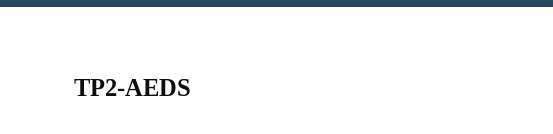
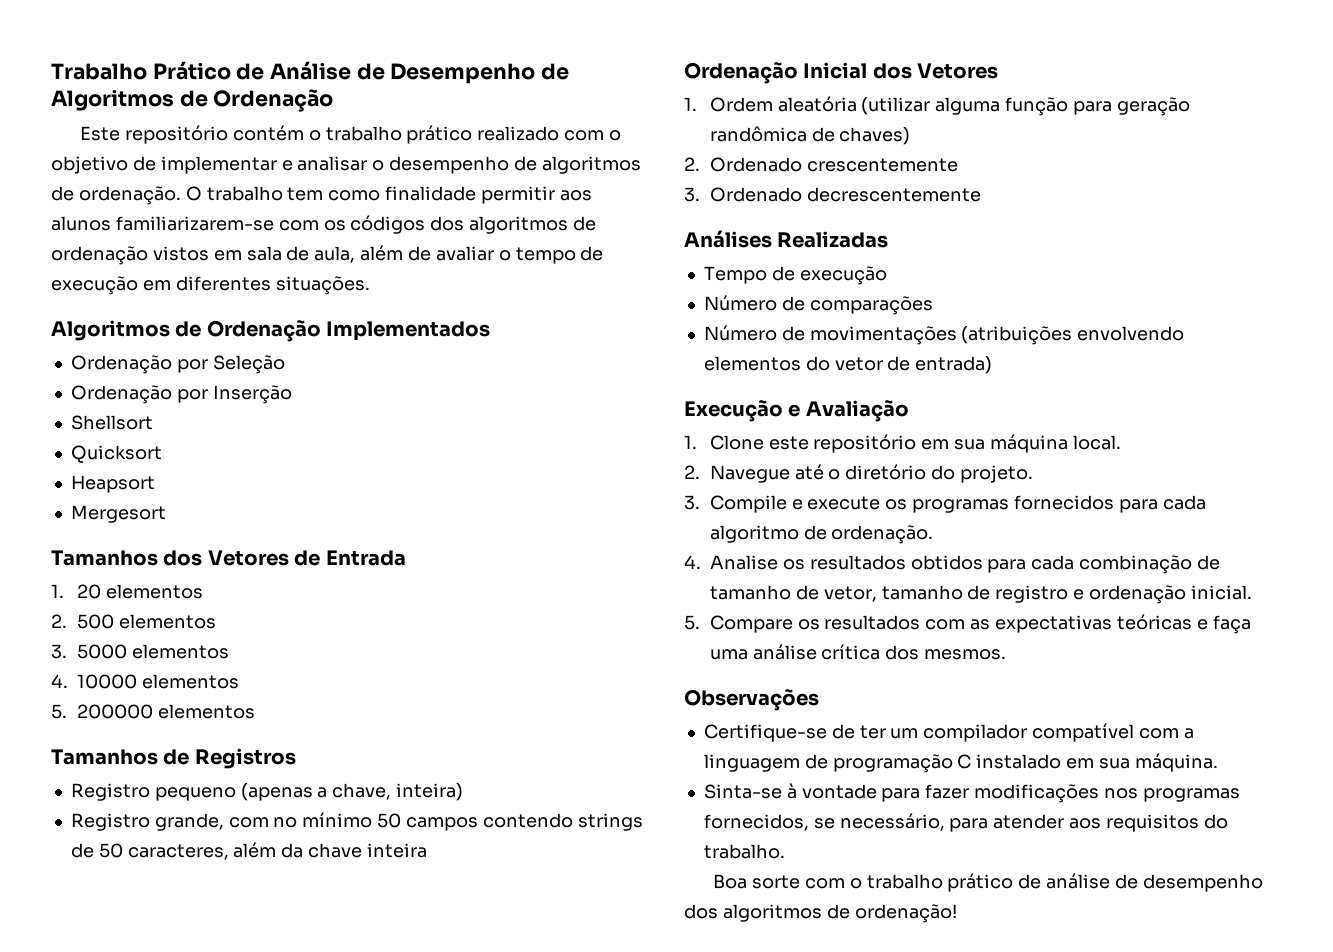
[74,79,191,96] TP2-AEDS -> [51,61,570,84] [51,89,334,112] [80,125,622,144] [51,156,641,174] [51,186,592,205] [51,215,597,234] [51,245,604,265] [51,276,370,295] [51,320,491,342] [70,355,285,374] [70,385,292,404] [70,415,153,430] [70,445,162,463] [70,475,155,493] [70,505,166,523] [51,550,406,566] [51,584,203,599] [51,614,216,629] [51,644,229,659] [51,674,239,689] [51,704,255,719] [51,748,296,769] [70,783,464,801] [70,812,643,831] [70,842,427,860] [684,62,999,84] [684,96,1190,116] [709,126,911,145] [684,157,958,172] [684,187,981,202] [684,230,889,248] [703,266,887,285] [703,295,933,315] [703,325,1185,345] [703,356,993,374] [684,400,909,422] [684,434,1121,453] [684,464,1034,483] [684,495,1206,513] [709,525,934,544] [684,555,1221,574] [710,585,1252,604] [684,614,1251,634] [709,644,1007,660] [684,689,819,711] [703,723,1194,742] [703,753,1218,773] [703,783,1240,803] [703,813,1228,832] [703,844,785,859] [713,873,1263,892] [684,904,957,923] Trabalho Prático de Análise de Desempenho de Algoritmos de Ordenação // Este repositório contém o trabalho prático realizado com o objetivo de implementar e analisar o desempenho de algoritmos de ordenação. O trabalho tem como finalidade permitir aos alunos familiarizarem-se com os códigos dos algoritmos de ordenação vistos em sala de aula, além de avaliar o tempo de execução em diferentes situações. // Algoritmos de Ordenação Implementados // Ordenação por Seleção // Ordenação por Inserção // Shellsort // Quicksort // Heapsort // Mergesort // Tamanhos dos Vetores de Entrada // 1. 20 elementos // 2. 500 elementos // 3. 5000 elementos // 4. 10000 elementos // 5. 200000 elementos // Tamanhos de Registros // Registro pequeno (apenas a chave, inteira) // Registro grande, com no mínimo 50 campos contendo strings de 50 caracteres, além da chave inteira // Ordenação Inicial dos Vetores // 1. Ordem aleatória (utilizar alguma função para geração randômica de chaves) // 2. Ordenado crescentemente // 3. Ordenado decrescentemente // Análises Realizadas // Tempo de execução // Número de comparações // Número de movimentações (atribuições envolvendo elementos do vetor de entrada) // Execução e Avaliação // 1. Clone este repositório em sua máquina local. // 2. Navegue até o diretório do projeto. // 3. Compile e execute os programas fornecidos para cada algoritmo de ordenação. // 4. Analise os resultados obtidos para cada combinação de tamanho de vetor, tamanho de registro e ordenação inicial. // 5. Compare os resultados com as expectativas teóricas e faça uma análise crítica dos mesmos. // Observações // Certifique-se de ter um compilador compatível com a linguagem de programação C instalado em sua máquina. // Sinta-se à vontade para fazer modificações nos programas fornecidos, se necessário, para atender aos requisitos do trabalho. // Boa sorte com o trabalho prático de análise de desempenho dos algoritmos de ordenação!

